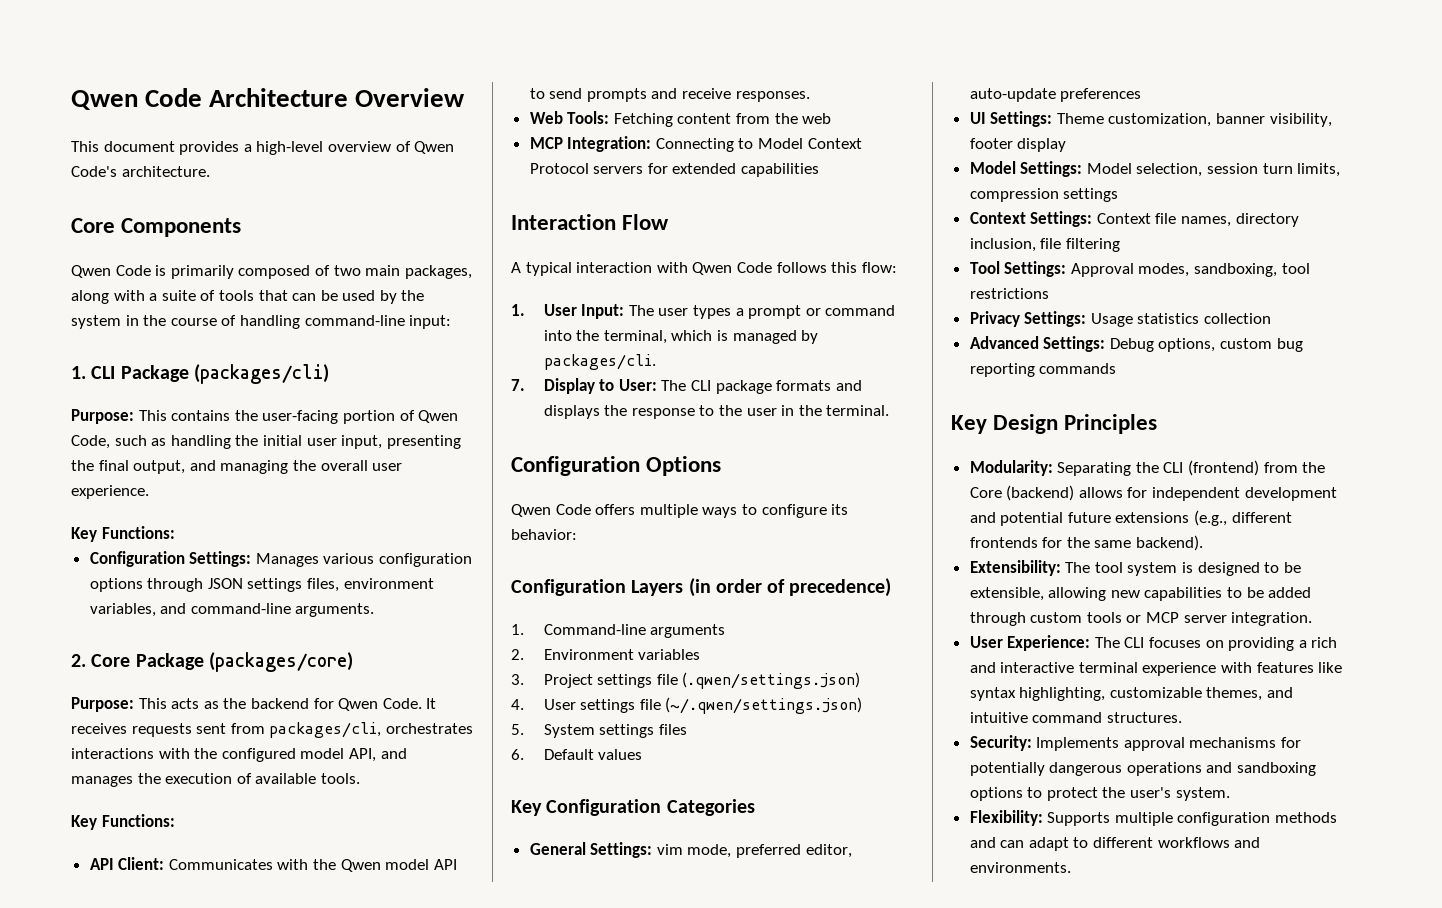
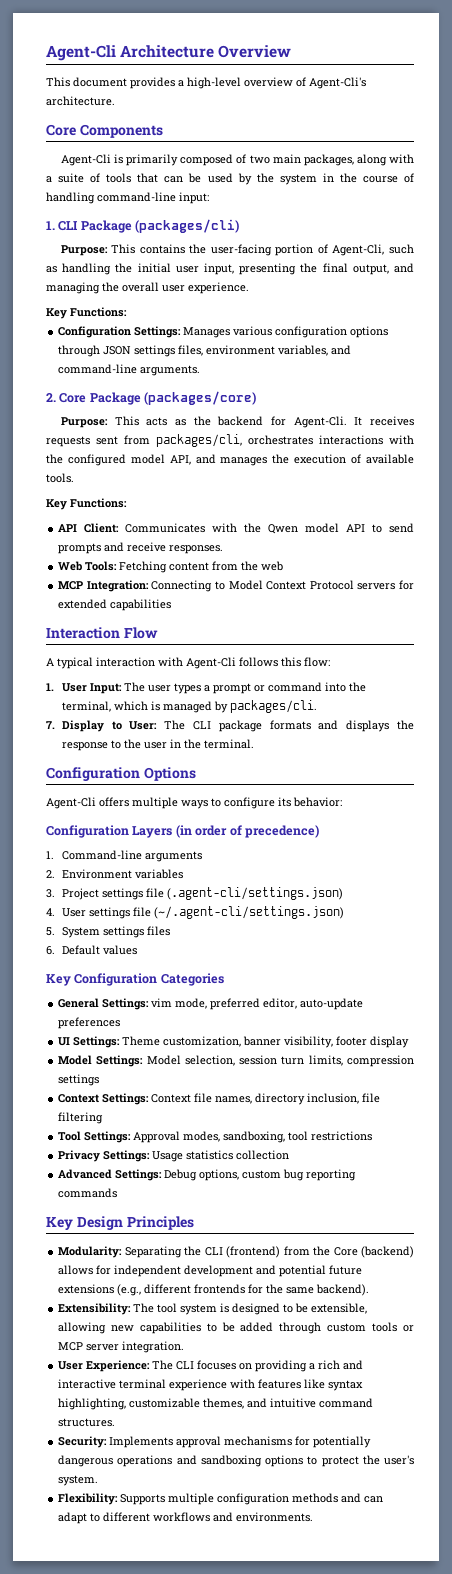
[71,88,203,110] Qwen Code -> [46,45,116,61] Agent-Cli
[414,141,455,154] [71,166,117,177] Qwen Code's -> [309,77,366,89] Agent-Cli's
[71,265,151,278] Qwen Code -> [60,154,111,166] Agent-Cli
[418,410,459,423] [71,435,110,449] Qwen Code, -> [332,244,385,256] Agent-Cli,
[338,698,422,711] Qwen Code. -> [293,416,347,428] Agent-Cli.
[692,262,772,275] Qwen Code -> [186,657,236,669] Agent-Cli
[511,504,591,517] Qwen Code -> [46,797,96,809] Agent-Cli
[682,672,861,689] (.qwen/settings.json) -> [166,887,343,900] (.agent-cli/settings.json)
[665,697,863,714] (~/.qwen/settings.json) -> [153,906,344,919] (~/.agent-cli/settings.json)

